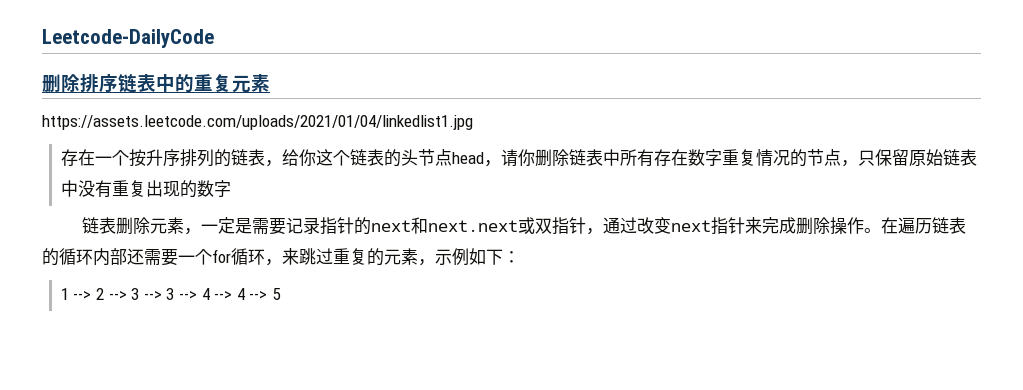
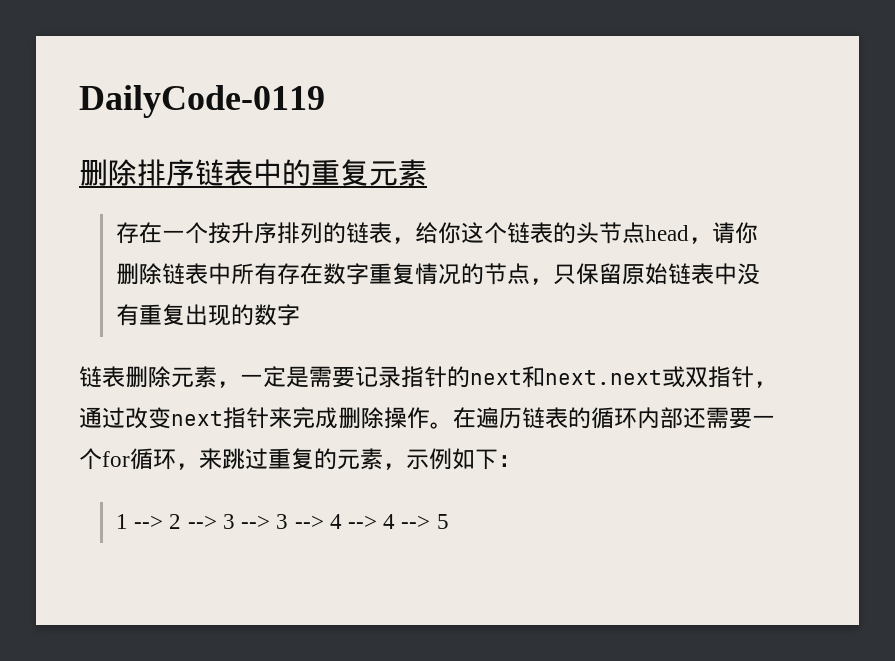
[42,29,214,48] Leetcode-DailyCode -> [79,85,325,118] DailyCode-0119
[42,115,473,130] // https://assets.leetcode.com/uploads/2021/01/04/linkedlist1.jpg -> (427, 172) none

